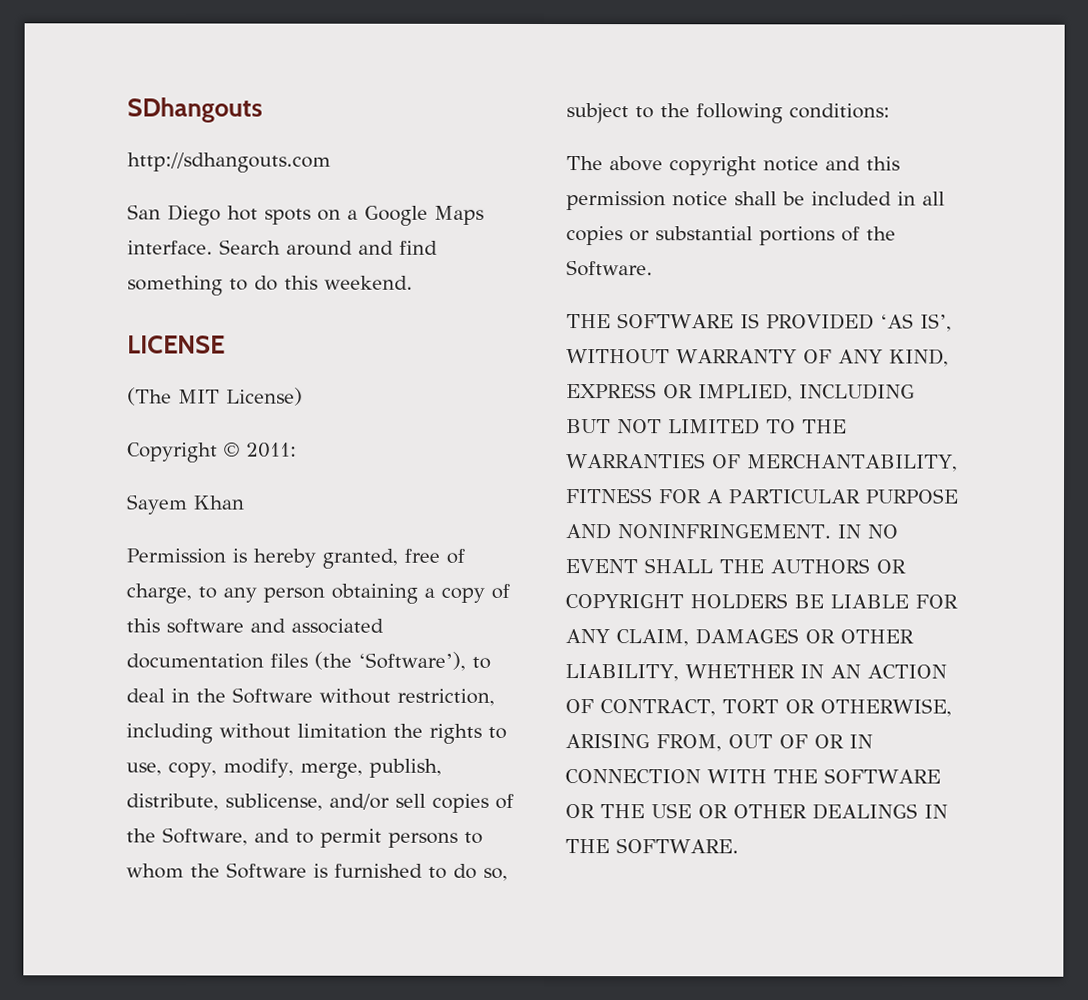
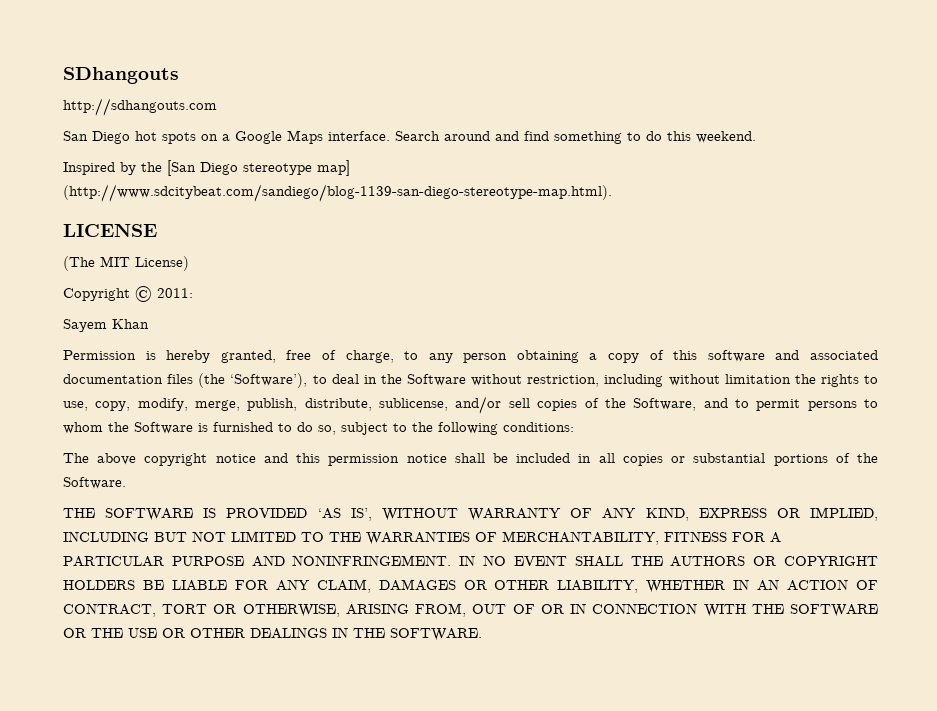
(413, 282) none -> [63,160,350,176] [63,184,612,202] // Inspired by the [San Diego stereotype map] (http://www.sdcitybeat.com/sandiego/blog-1139-san-diego-stereotype-map.html).

